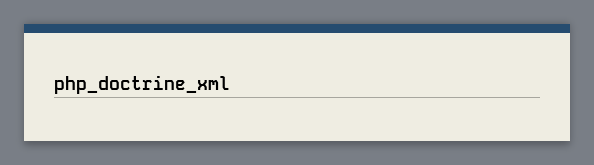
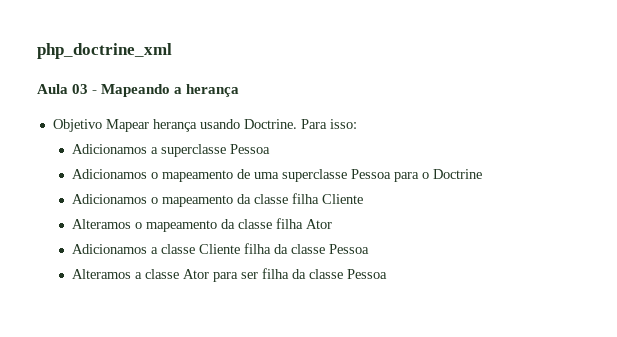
(230, 84) none -> [37,84,240,97] [52,119,357,132] [71,144,270,157] [71,169,482,182] [71,193,363,207] [71,218,332,232] [71,243,369,254] [71,268,387,282] // Aula 03 - Mapeando a herança // Objetivo Mapear herança usando Doctrine. Para isso: // Adicionamos a superclasse Pessoa // Adicionamos o mapeamento de uma superclasse Pessoa para o Doctrine // Adicionamos o mapeamento da classe filha Cliente // Alteramos o mapeamento da classe filha Ator // Adicionamos a classe Cliente filha da classe Pessoa // Alteramos a classe Ator para ser filha da classe Pessoa

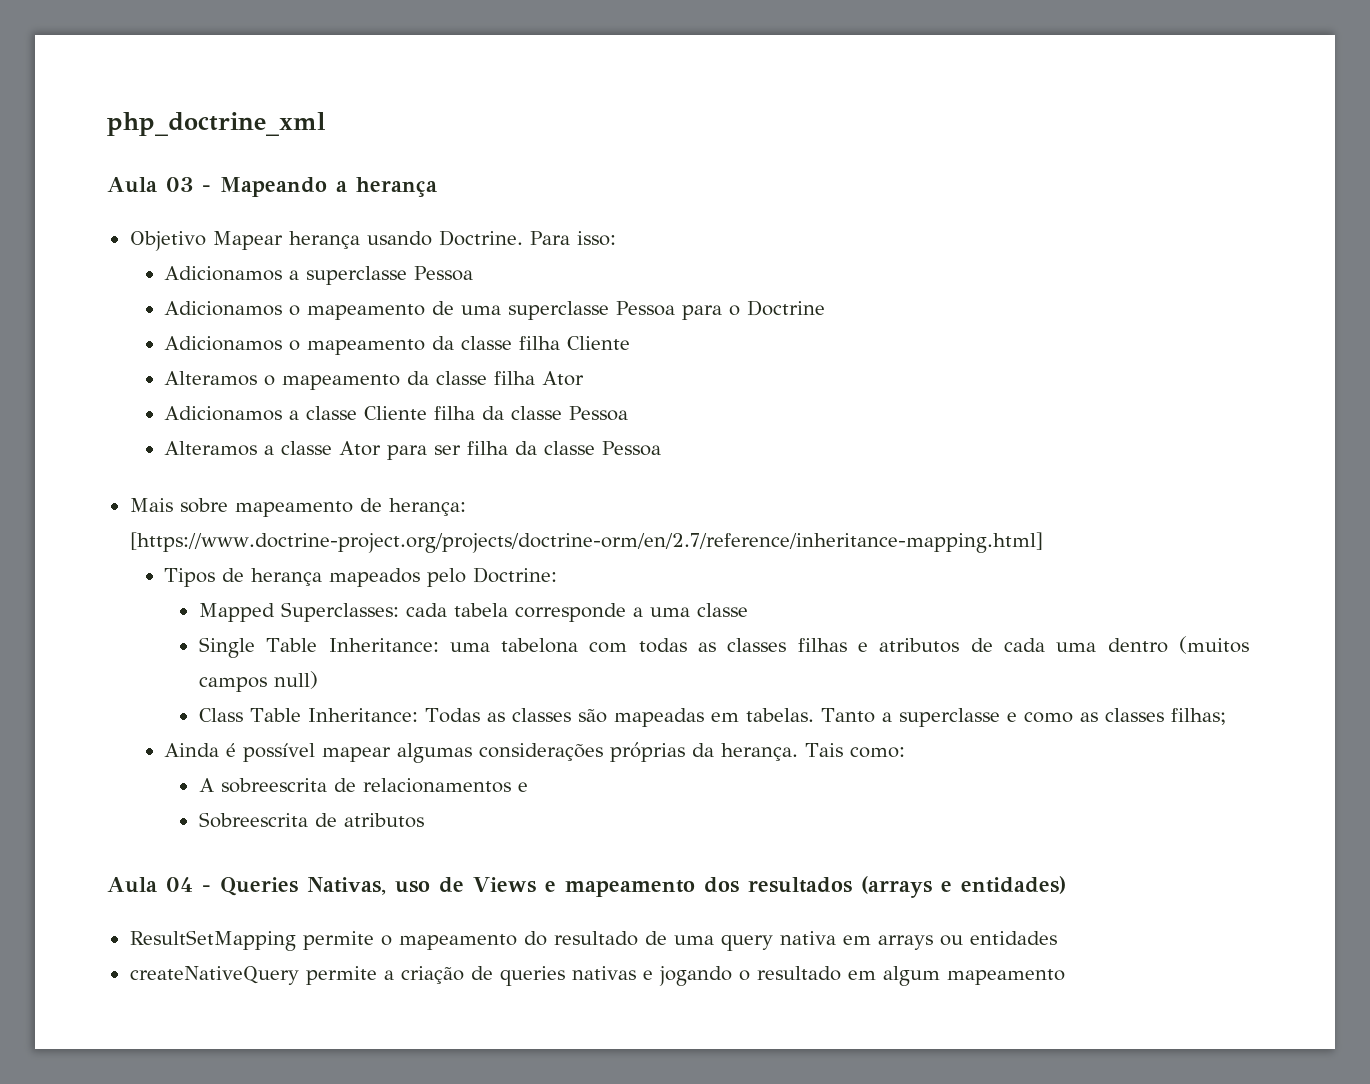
(387, 274) none -> [129,498,466,517] [129,532,1043,553] [164,567,558,587] [198,602,748,622] [198,636,1250,658] [198,671,318,692] [198,708,1226,727] [164,742,906,763] [198,778,528,793] [198,812,424,828] [107,876,1066,898] [129,930,1057,951] [129,966,1065,986] // Mais sobre mapeamento de herança: [https://www.doctrine-project.org/projects/doctrine-orm/en/2.7/reference/inheritance-mapping.html] // Tipos de herança mapeados pelo Doctrine: // Mapped Superclasses: cada tabela corresponde a uma classe // Single Table Inheritance: uma tabelona com todas as classes filhas e atributos de cada uma dentro (muitos campos null) // Class Table Inheritance: Todas as classes são mapeadas em tabelas. Tanto a superclasse e como as classes filhas; // Ainda é possível mapear algumas considerações próprias da herança. Tais como: // A sobreescrita de relacionamentos e // Sobreescrita de atributos // Aula 04 - Queries Nativas, uso de Views e mapeamento dos resultados (arrays e entidades) // ResultSetMapping permite o mapeamento do resultado de uma query nativa em arrays ou entidades // createNativeQuery permite a criação de queries nativas e jogando o resultado em algum mapeamento

